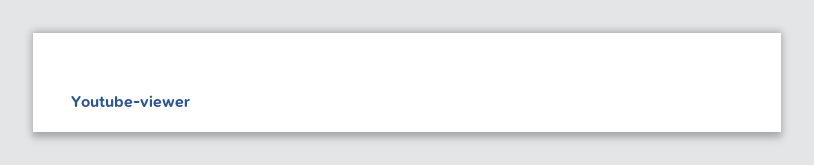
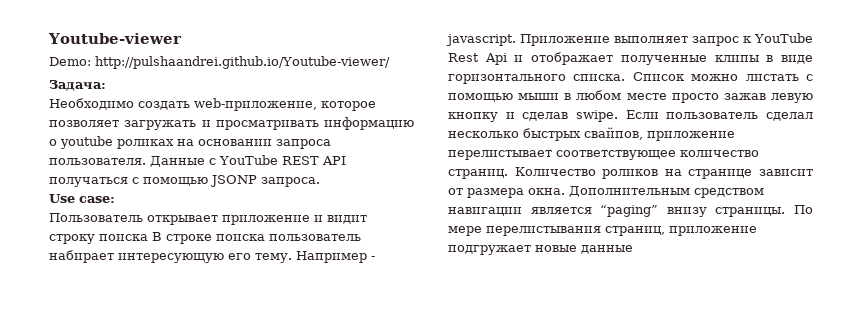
(190, 101) none -> [49,56,390,69] [49,80,106,91] [49,98,376,111] [49,117,414,130] [49,136,331,149] [49,155,346,167] [49,175,320,187] [49,194,115,203] [49,213,367,225] [49,232,361,244] [49,250,375,263] [446,33,814,46] [448,52,813,65] [448,72,813,84] [448,90,813,103] [448,110,813,122] [448,127,735,141] [448,150,759,160] [448,167,813,179] [448,186,764,198] [448,205,813,217] [448,226,757,236] [448,245,633,255] // Demo: http://pulshaandrei.github.io/Youtube-viewer/ // Задача: // Необходимо создать web-приложение, которое позволяет загружать и просматривать информацию о youtube роликах на основании запроса пользователя. Данные с YouTube REST API получаться с помощью JSONP запроса. // Use case: // Пользователь открывает приложение и видит строку поиска В строке поиска пользователь набирает интересующую его тему. Например - javascript. Приложение выполняет запрос к YouTube Rest Api и отображает полученные клипы в виде горизонтального списка. Список можно листать с помощью мыши в любом месте просто зажав левую кнопку и сделав swipe. Если пользователь сделал несколько быстрых свайпов, приложение перелистывает соответствующее количество страниц. Количество роликов на странице зависит от размера окна. Дополнительным средством навигации является “paging” внизу страницы. По мере перелистывания страниц, приложение подгружает новые данные

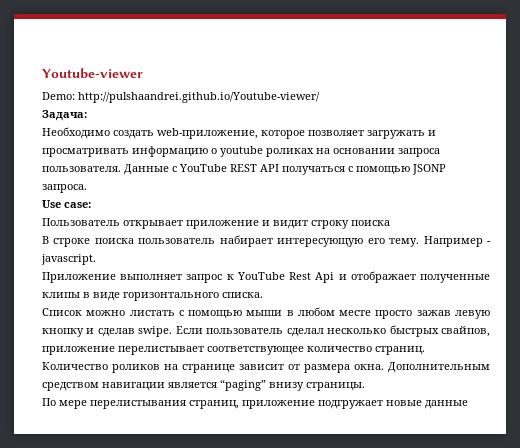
(148, 237) none -> (390, 223) //
(516, 40) none -> (96, 259) //
(626, 77) none -> (263, 295) //
(786, 212) none -> (365, 386) //

